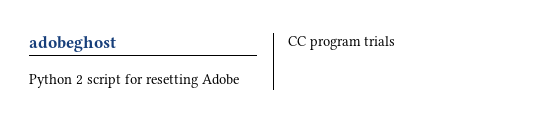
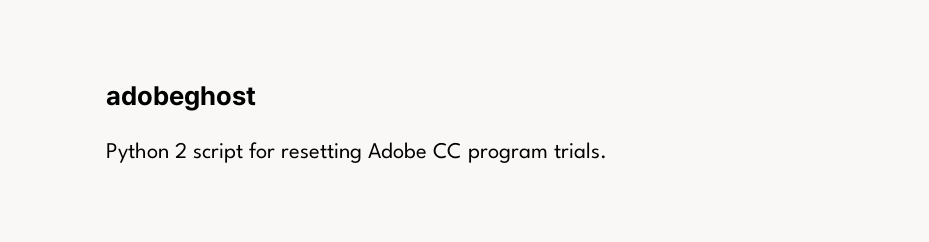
[364,36,395,46] trials -> [553,142,607,159] trials.

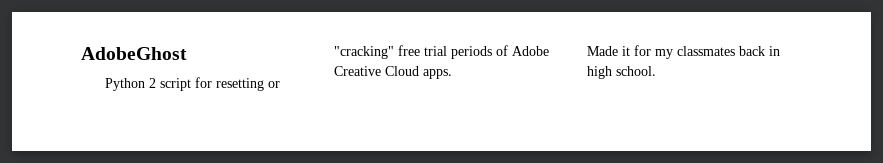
[106,86,256,111] adobeghost -> [81,47,187,60] AdobeGhost
[368,142,607,163] Adobe CC program trials. -> [267,81,280,88] [334,45,549,59] [334,66,452,79] [587,45,780,59] [587,66,656,79] or "cracking" free trial periods of Adobe Creative Cloud apps. // Made it for my classmates back in high school.

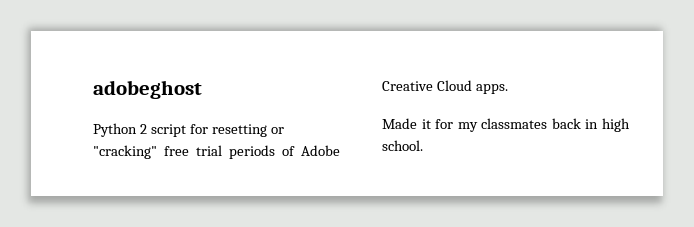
[81,47,187,60] AdobeGhost -> [93,80,202,99] adobeghost

